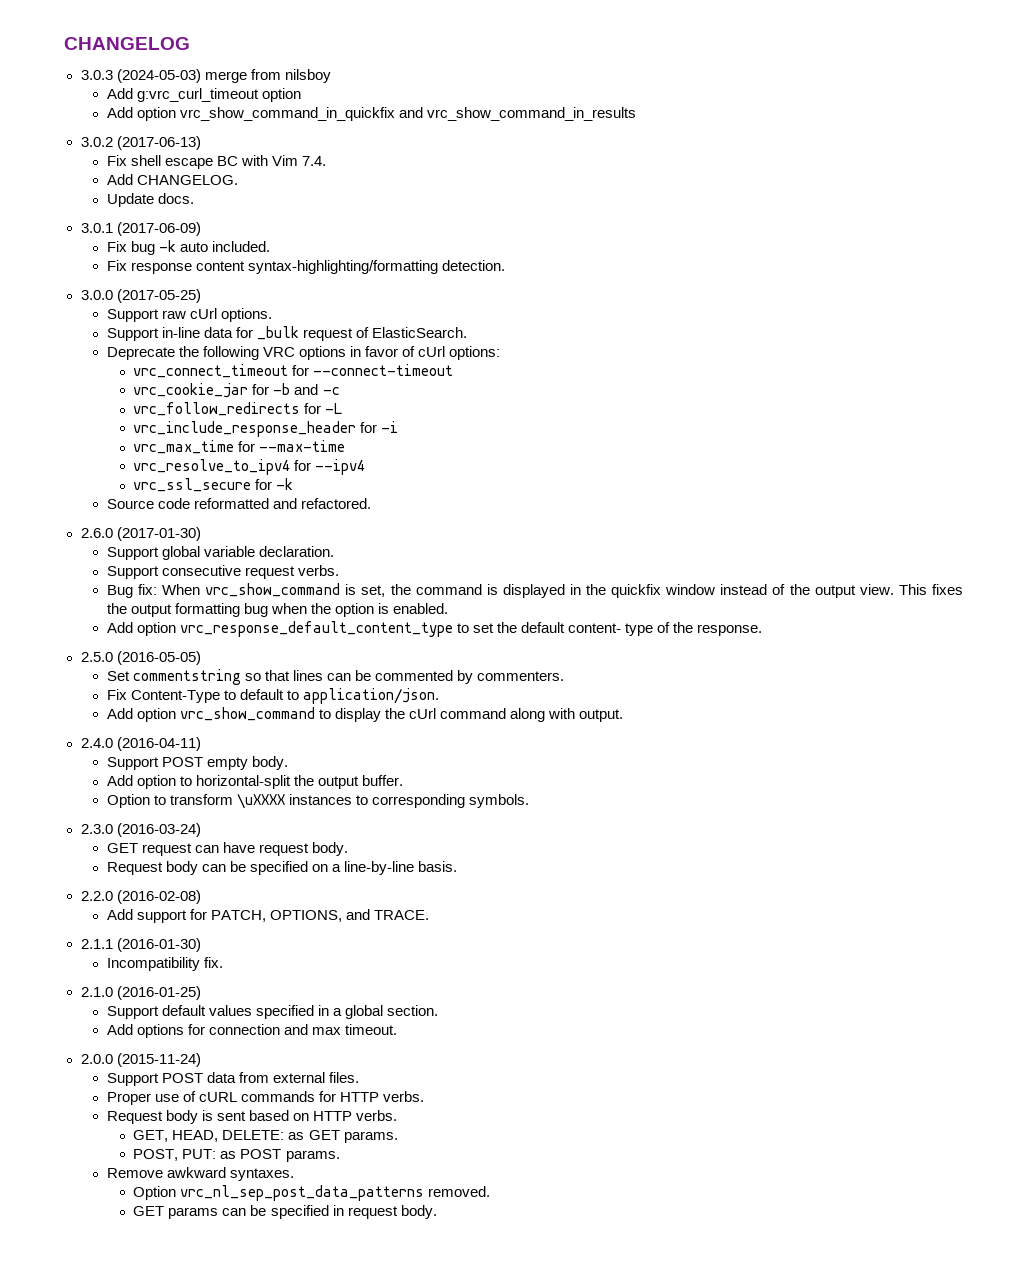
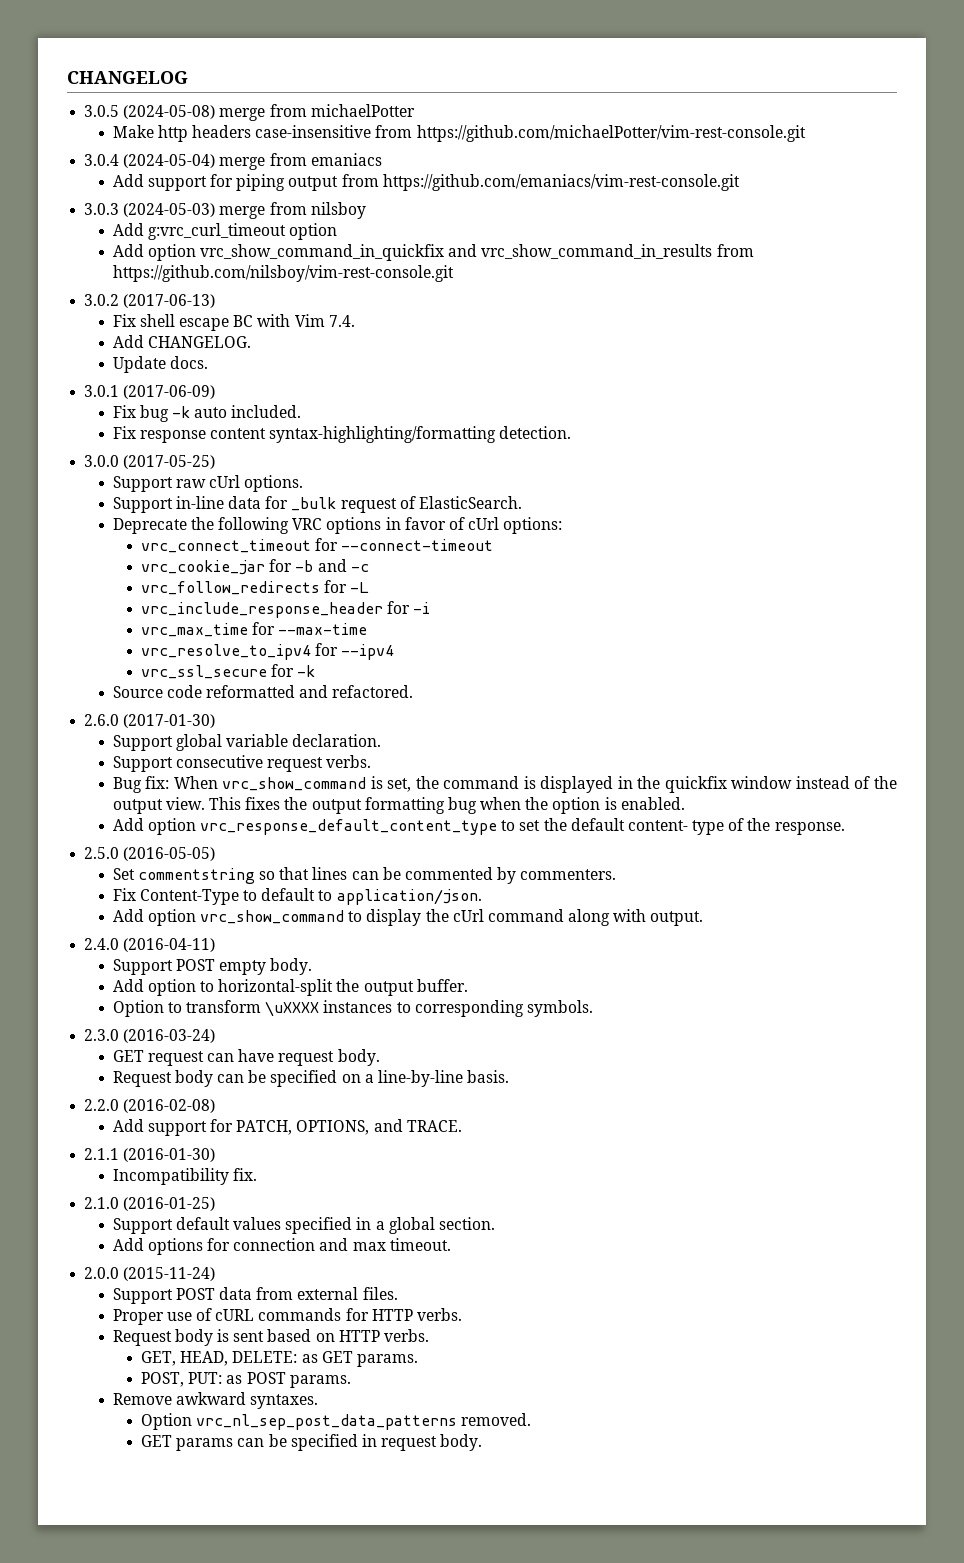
(190, 43) none -> [84,104,415,121] [112,125,806,142] [84,153,382,170] [112,174,740,191] // 3.0.5 (2024-05-08) merge from michaelPotter // Make http headers case-insensitive from https://github.com/michaelPotter/vim-rest-console.git // 3.0.4 (2024-05-04) merge from emaniacs // Add support for piping output from https://github.com/emaniacs/vim-rest-console.git
(637, 114) none -> [716,244,754,257] [112,265,454,282] from https://github.com/nilsboy/vim-rest-console.git

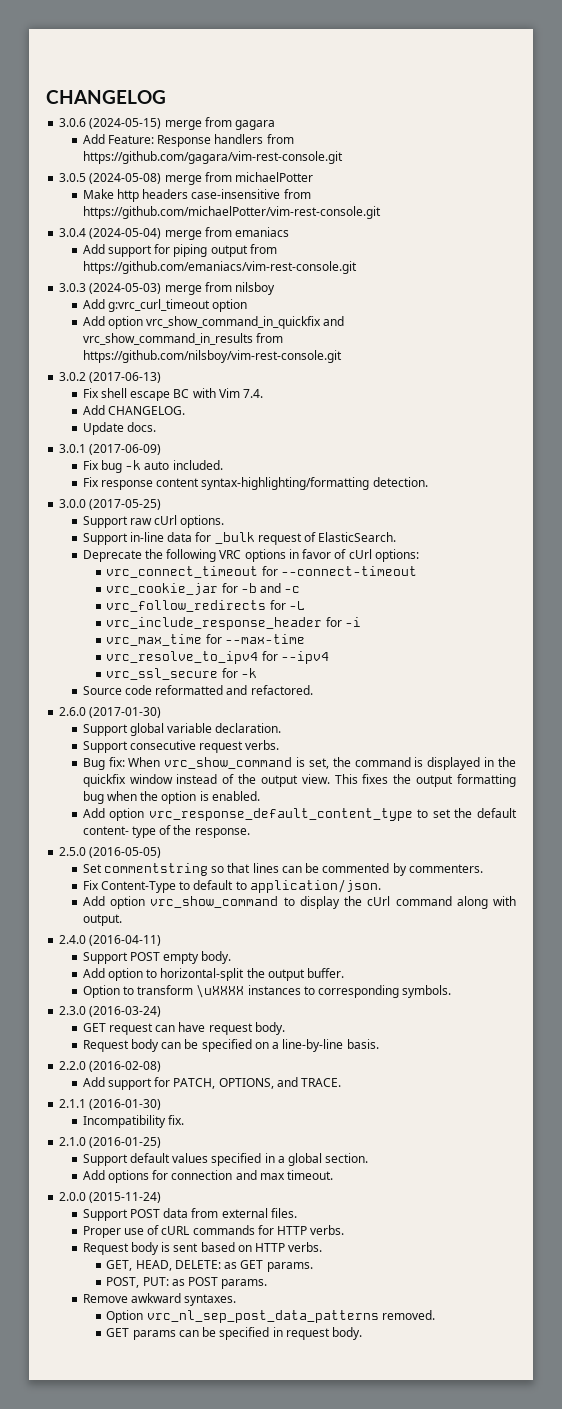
(188, 77) none -> [59,117,276,130] [82,134,294,147] [82,151,343,164] // 3.0.6 (2024-05-15) merge from gagara // Add Feature: Response handlers from https://github.com/gagara/vim-rest-console.git

